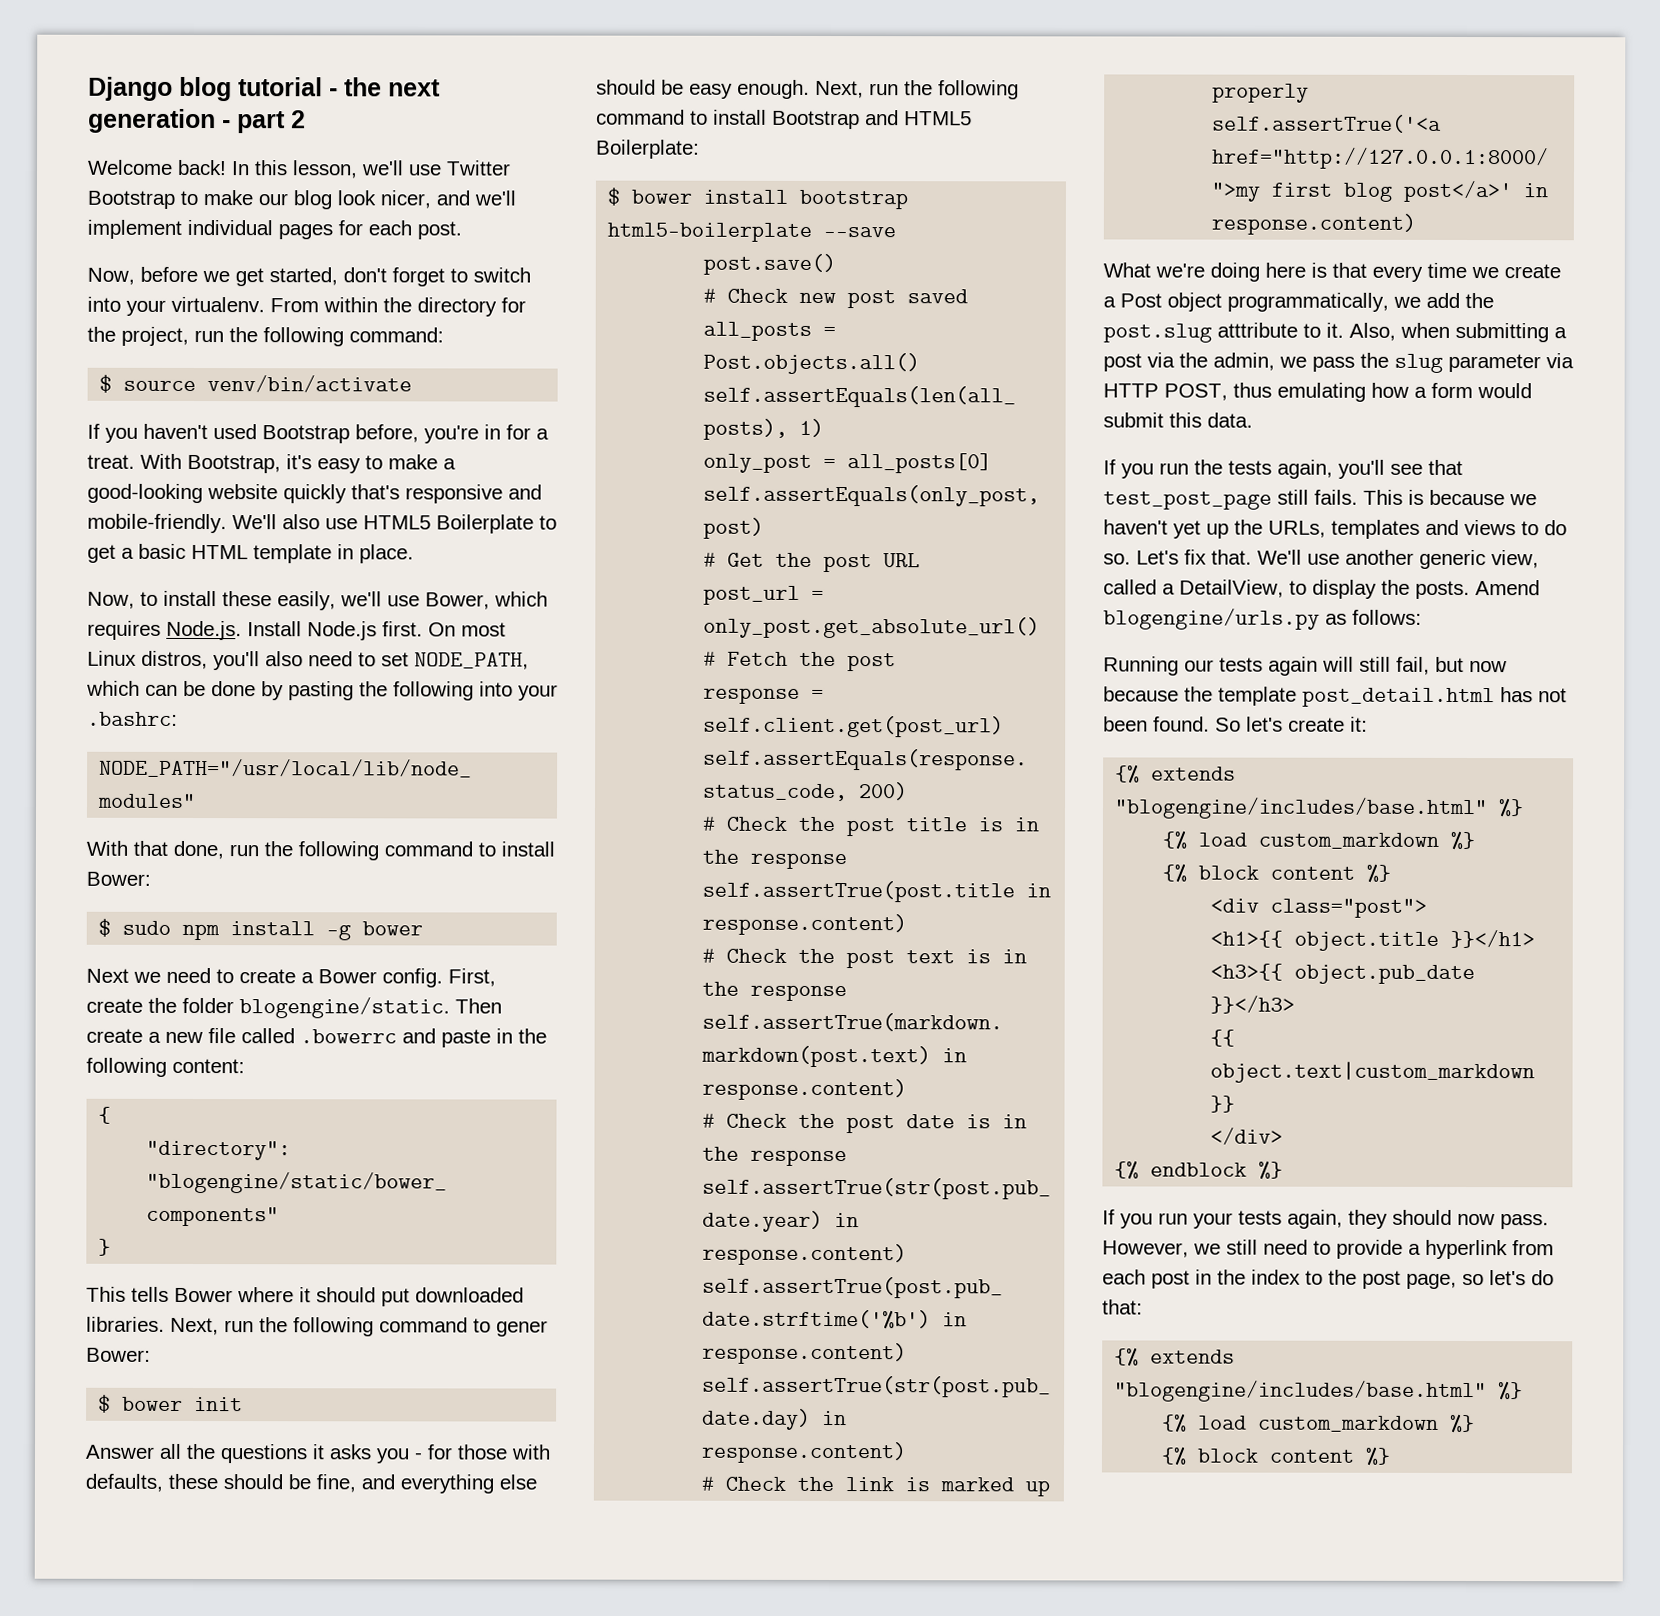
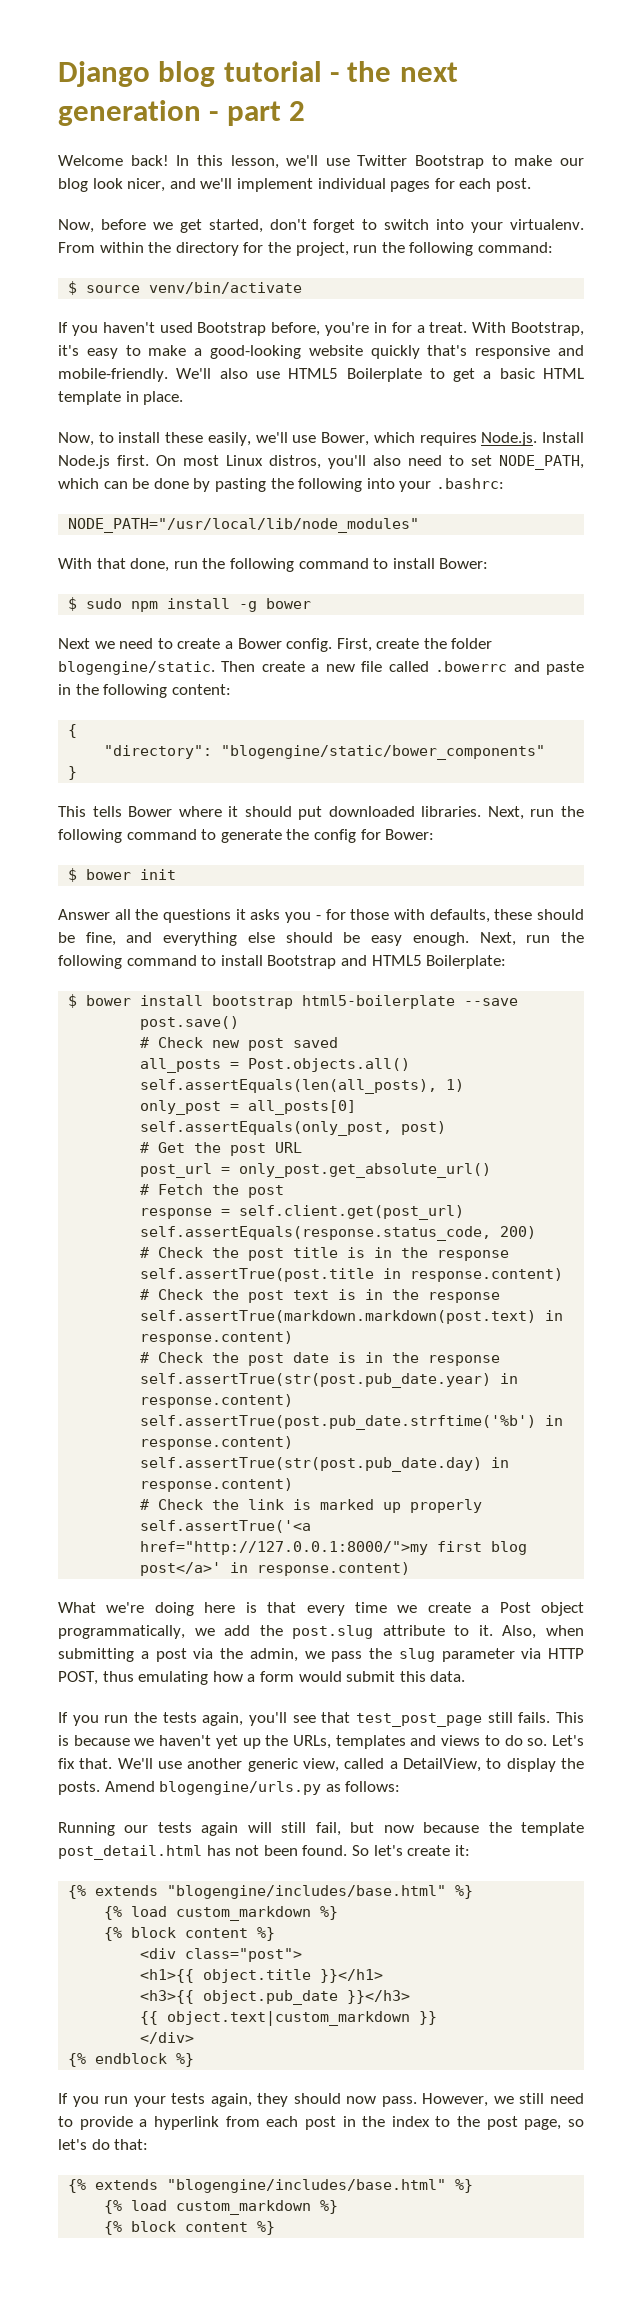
[496,1320,548,1337] gener -> [220,829,381,843] generate the config for
[1217,322,1298,338] atttribute -> [382,1625,445,1636] attribute

